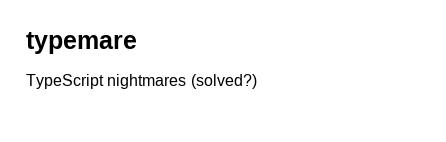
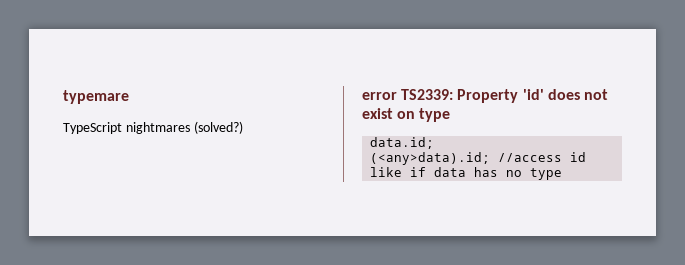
(257, 81) none -> [362,89,608,103] [362,108,451,122] [370,137,435,149] [370,152,587,165] [370,167,563,180] // error TS2339: Property 'id' does not exist on type // data.id; // (<any>data).id; //access id like if data has no type

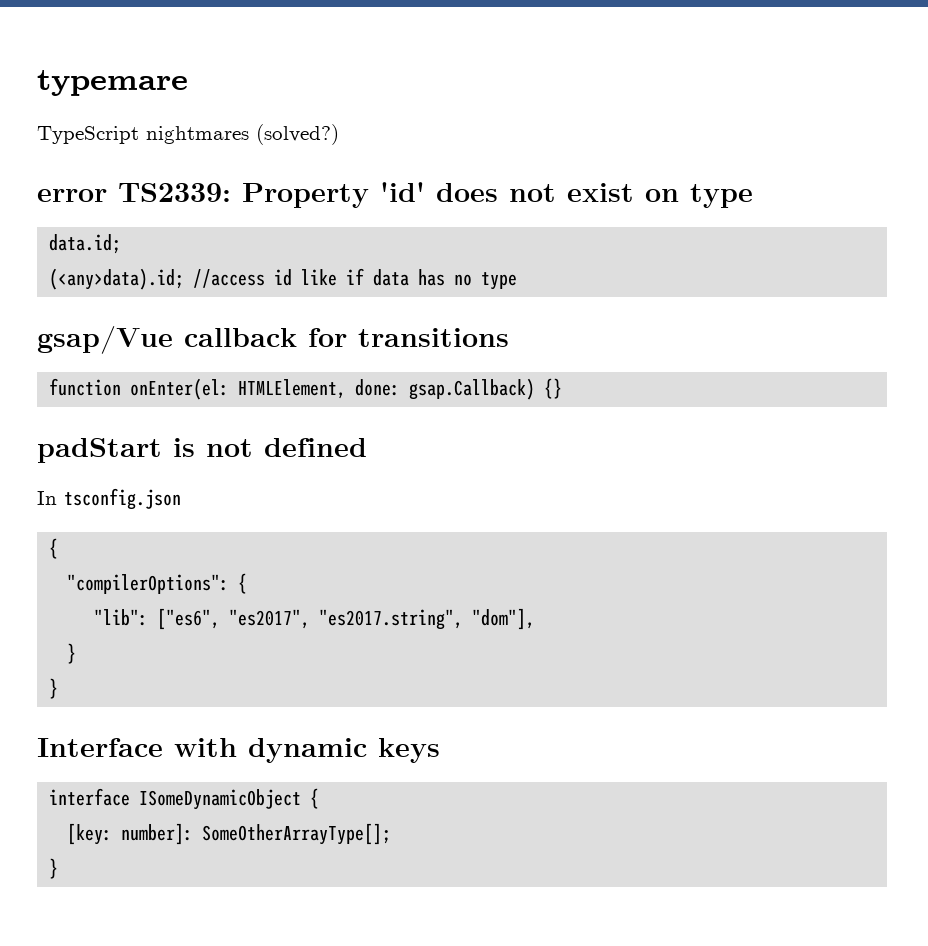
(563, 174) none -> [37,326,509,354] [49,378,563,400] [37,438,367,463] [37,488,181,510] [49,538,59,559] [67,573,248,594] [94,608,536,630] [67,643,77,664] [49,678,59,699] [37,738,440,763] [49,788,320,810] [67,823,392,845] [49,858,59,879] // gsap/Vue callback for transitions // function onEnter(el: HTMLElement, done: gsap.Callback) {} // padStart is not defined // In tsconfig.json // { // "compilerOptions": { // "lib": ["es6", "es2017", "es2017.string", "dom"], // } // } // Interface with dynamic keys // interface ISomeDynamicObject { // [key: number]: SomeOtherArrayType[]; // }

